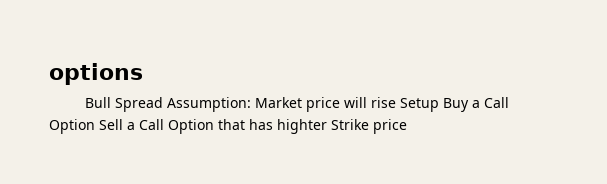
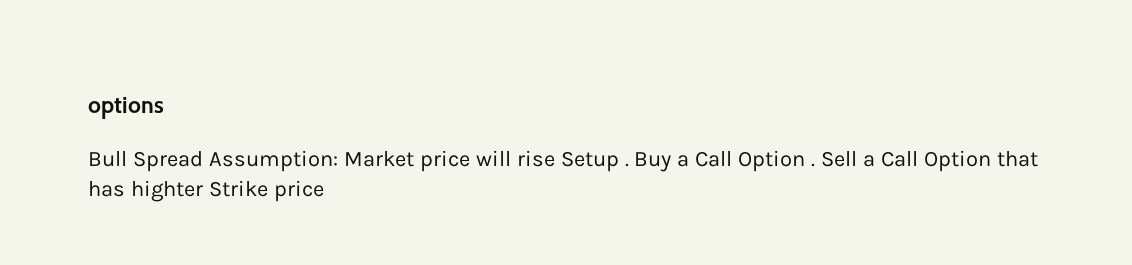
(440, 105) none -> [624,163,629,167] .
(95, 126) none -> [811,163,816,167] .

